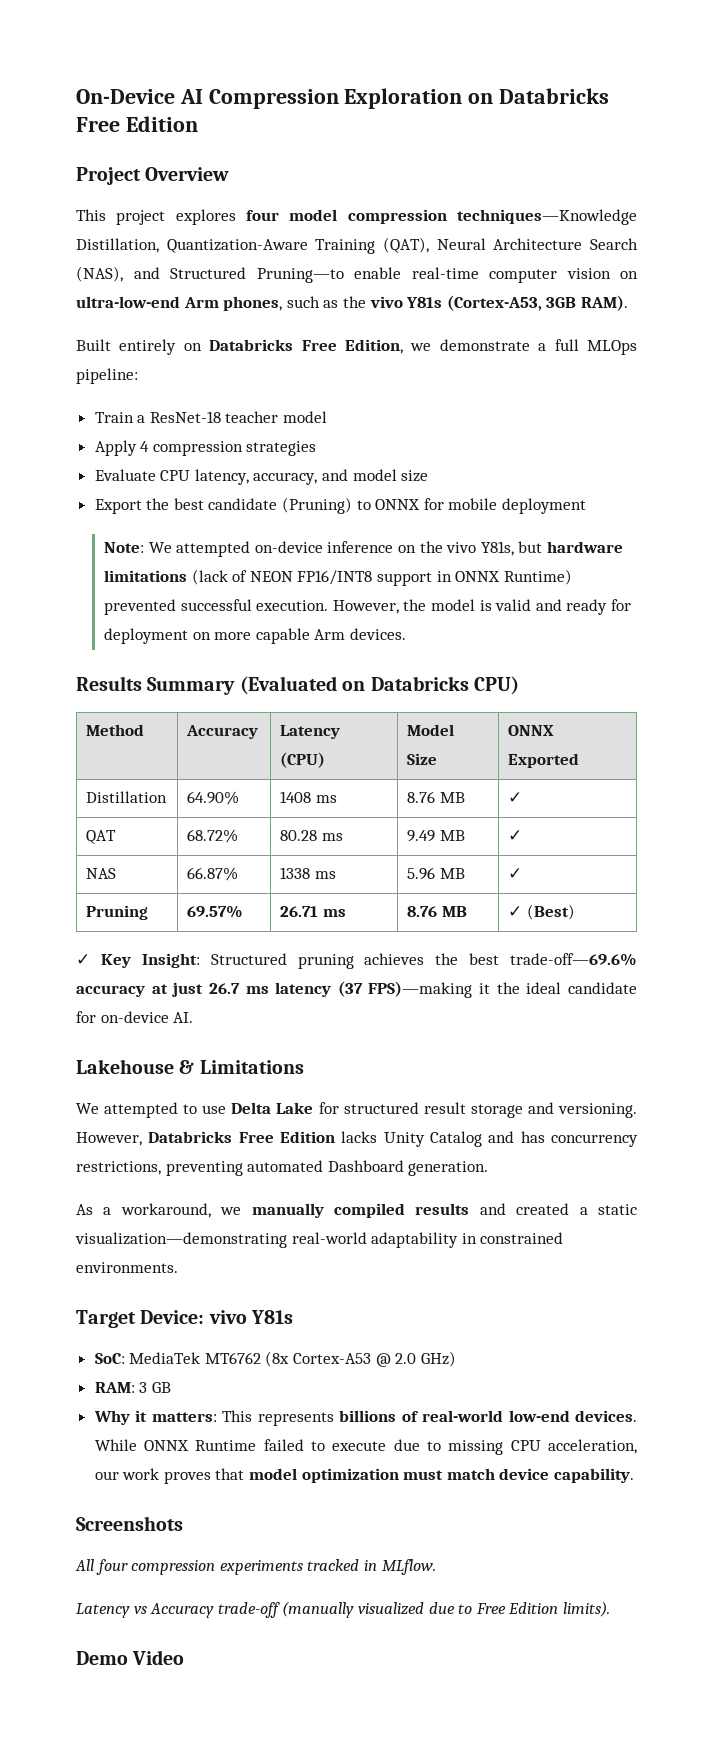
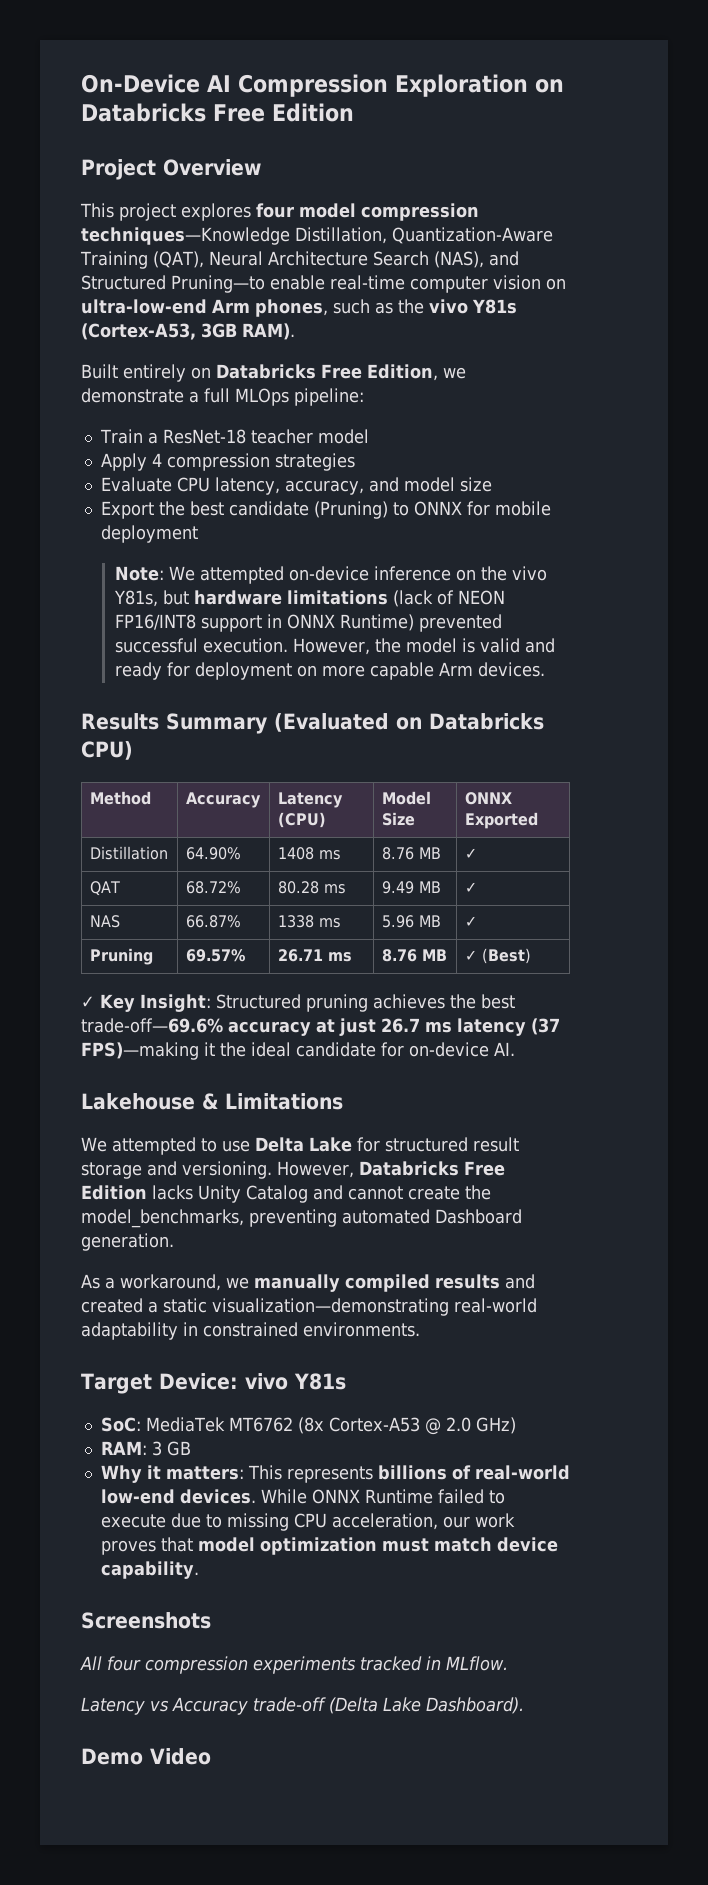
[520,1131,638,1147] [76,1161,161,1175] has concurrency restrictions, -> [348,1185,491,1200] [81,1209,244,1228] cannot create the model_benchmarks,
[282,1601,610,1618] (manually visualized due to Free Edition limits). -> [329,1697,524,1714] (Delta Lake Dashboard).

